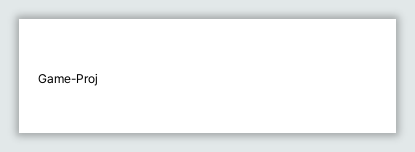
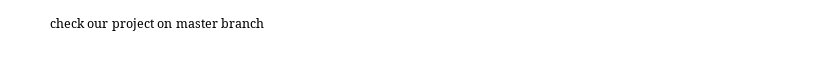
[38,73,98,86] Game-Proj -> [50,18,264,31] check our project on master branch

